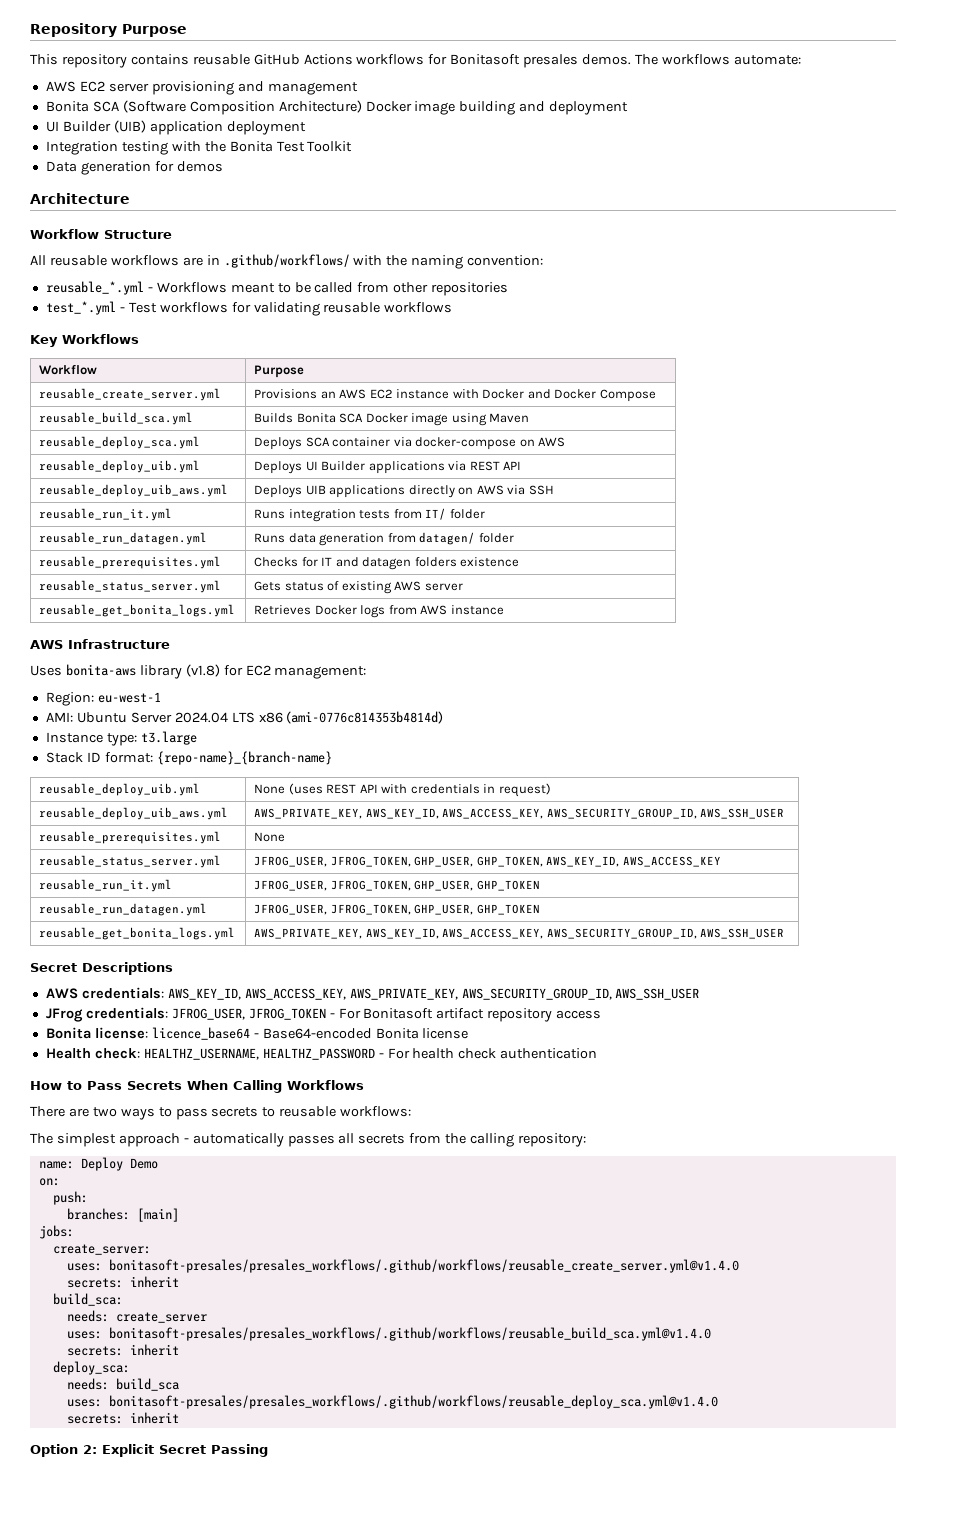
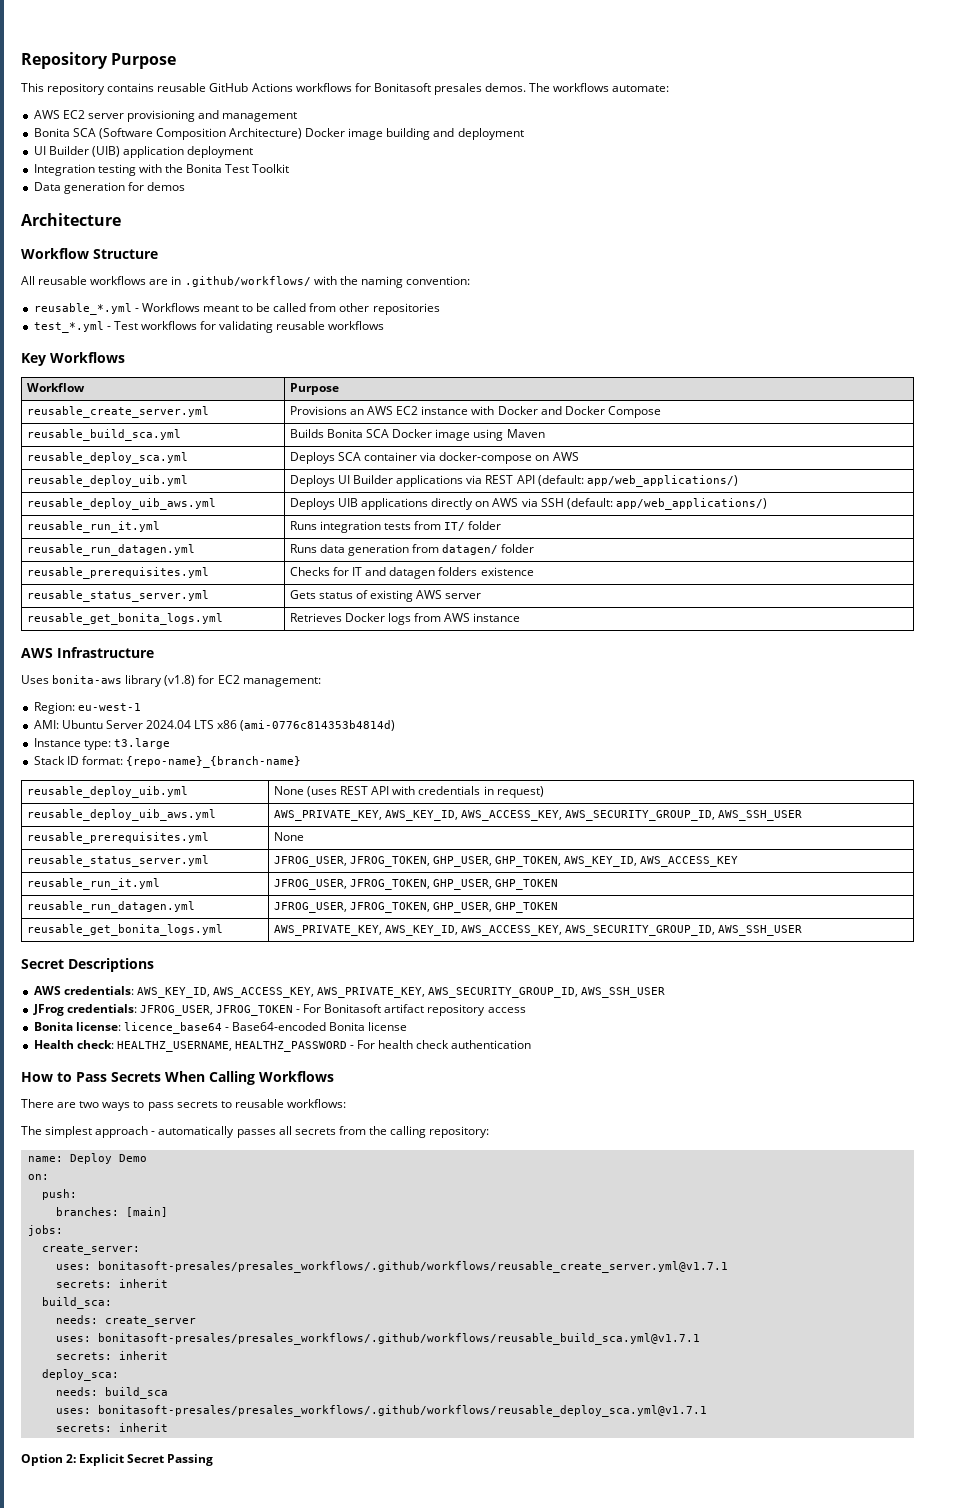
(522, 465) none -> [537,475,738,487] (default: app/web_applications/)
(554, 490) none -> [566,498,767,510] (default: app/web_applications/)
[108,1259,739,1273] bonitasoft-presales/presales_workflows/.github/workflows/reusable_create_server.yml@v1.4.0 -> [97,1261,728,1273] bonitasoft-presales/presales_workflows/.github/workflows/reusable_create_server.yml@v1.7.1
[108,1327,711,1341] bonitasoft-presales/presales_workflows/.github/workflows/reusable_build_sca.yml@v1.4.0 -> [97,1333,700,1345] bonitasoft-presales/presales_workflows/.github/workflows/reusable_build_sca.yml@v1.7.1
[108,1395,718,1409] bonitasoft-presales/presales_workflows/.github/workflows/reusable_deploy_sca.yml@v1.4.0 -> [97,1405,707,1417] bonitasoft-presales/presales_workflows/.github/workflows/reusable_deploy_sca.yml@v1.7.1

